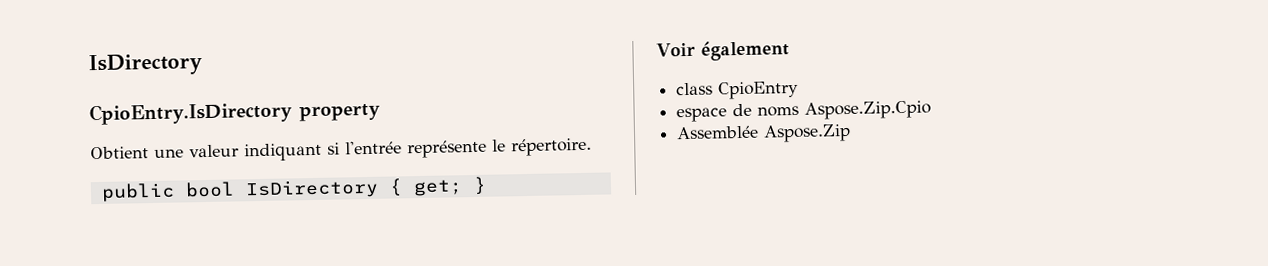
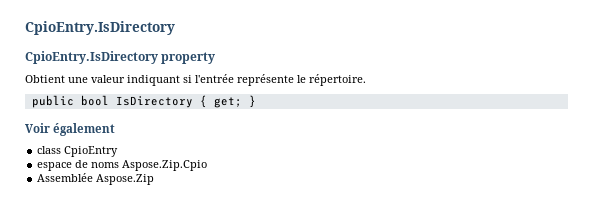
[88,53,203,77] IsDirectory -> [25,21,175,35] CpioEntry.IsDirectory

